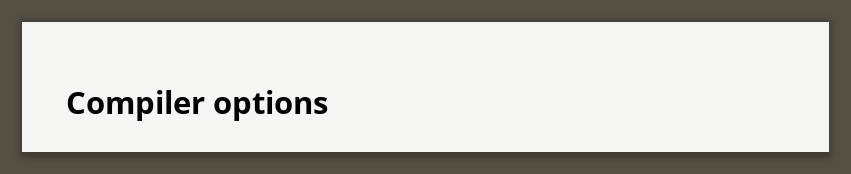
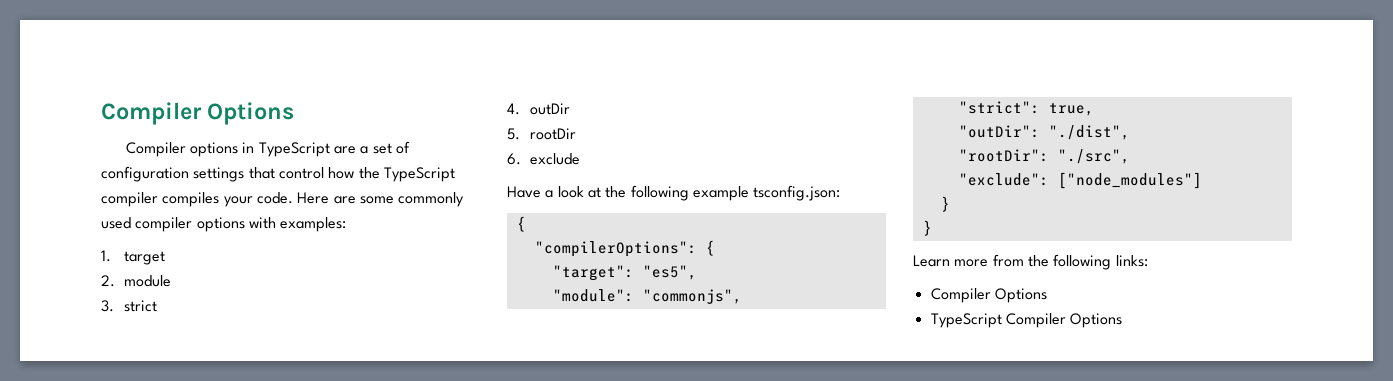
[66,90,329,121] Compiler options -> [101,102,295,125] [125,141,410,157] [101,166,455,182] [101,192,465,207] [101,217,347,232] [101,250,166,265] [101,275,172,287] [101,300,158,312] [507,103,571,115] [507,128,577,140] [507,153,581,165] [507,185,841,201] [516,216,526,232] [534,240,715,257] [552,265,697,281] [552,289,742,304] [958,101,1094,116] [958,125,1130,140] [958,149,1130,164] [958,172,1202,189] [940,196,950,212] [922,220,932,236] [913,254,1148,270] [930,288,1047,303] [930,313,1123,328] Compiler Options // Compiler options in TypeScript are a set of configuration settings that control how the TypeScript compiler compiles your code. Here are some commonly used compiler options with examples: // 1. target // 2. module // 3. strict // 4. outDir // 5. rootDir // 6. exclude // Have a look at the following example tsconfig.json: // { // "compilerOptions": { // "target": "es5", // "module": "commonjs", // "strict": true, // "outDir": "./dist", // "rootDir": "./src", // "exclude": ["node_modules"] // } // } // Learn more from the following links: // Compiler Options // TypeScript Compiler Options

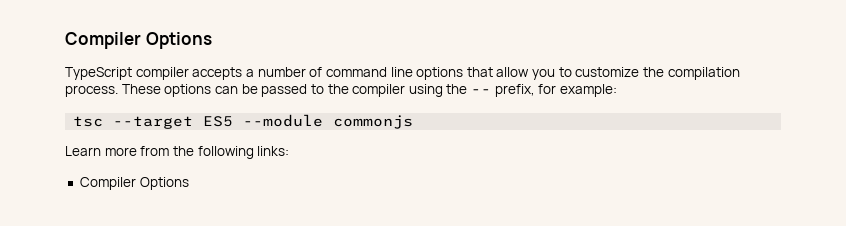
[101,102,295,125] [125,141,410,157] [101,166,455,182] [101,192,465,207] [101,217,347,232] [101,250,166,265] [101,275,172,287] [101,300,158,312] [507,103,571,115] [507,128,577,140] [507,153,581,165] [507,185,841,201] [516,216,526,232] [534,240,715,257] [552,265,697,281] [552,289,742,304] [958,101,1094,116] [958,125,1130,140] [958,149,1130,164] [958,172,1202,189] [940,196,950,212] [922,220,932,236] Compiler Options // Compiler options in TypeScript are a set of configuration settings that control how the TypeScript compiler compiles your code. Here are some commonly used compiler options with examples: // 1. target // 2. module // 3. strict // 4. outDir // 5. rootDir // 6. exclude // Have a look at the following example tsconfig.json: // { // "compilerOptions": { // "target": "es5", // "module": "commonjs", // "strict": true, // "outDir": "./dist", // "rootDir": "./src", // "exclude": ["node_modules"] // } // } -> [65,32,212,49] [65,67,740,80] [65,84,618,97] [73,114,414,129] Compiler Options // TypeScript compiler accepts a number of command line options that allow you to customize the compilation process. These options can be passed to the compiler using the -- prefix, for example: // tsc --target ES5 --module commonjs
[930,313,1123,328] // TypeScript Compiler Options -> (189, 183) none

